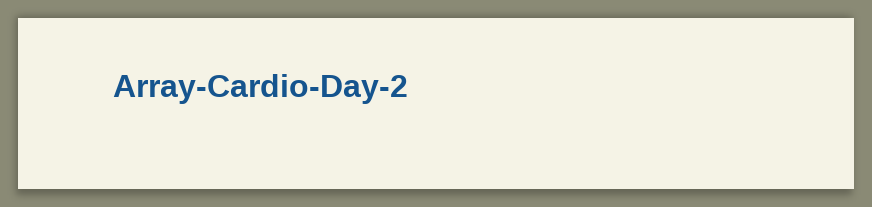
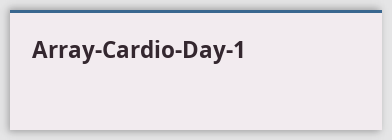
[113,74,408,104] Array-Cardio-Day-2 -> [32,40,246,64] Array-Cardio-Day-1

